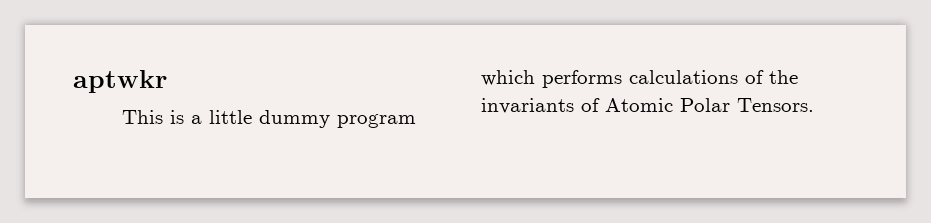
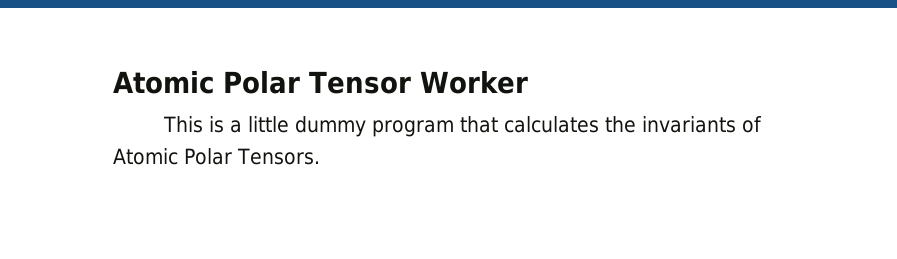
[73,70,167,93] aptwkr -> [113,70,528,94] Atomic Polar Tensor Worker
[481,70,764,88] which performs calculations of -> [459,116,599,133] that calculates

